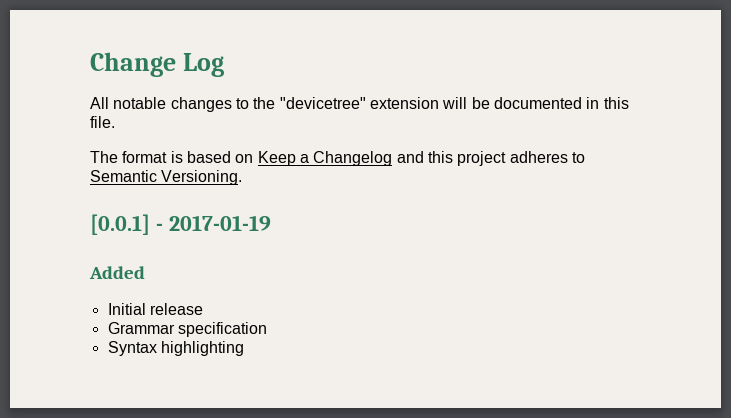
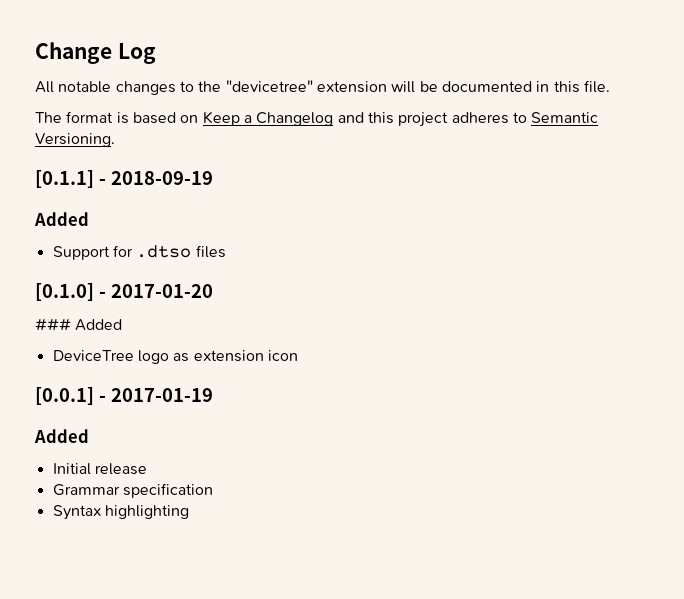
(243, 177) none -> [35,170,213,188] [34,212,89,226] [52,245,226,260] [35,283,213,301] [35,318,123,331] [52,350,298,364] // [0.1.1] - 2018-09-19 // Added // Support for .dtso files // [0.1.0] - 2017-01-20 // ### Added // DeviceTree logo as extension icon

